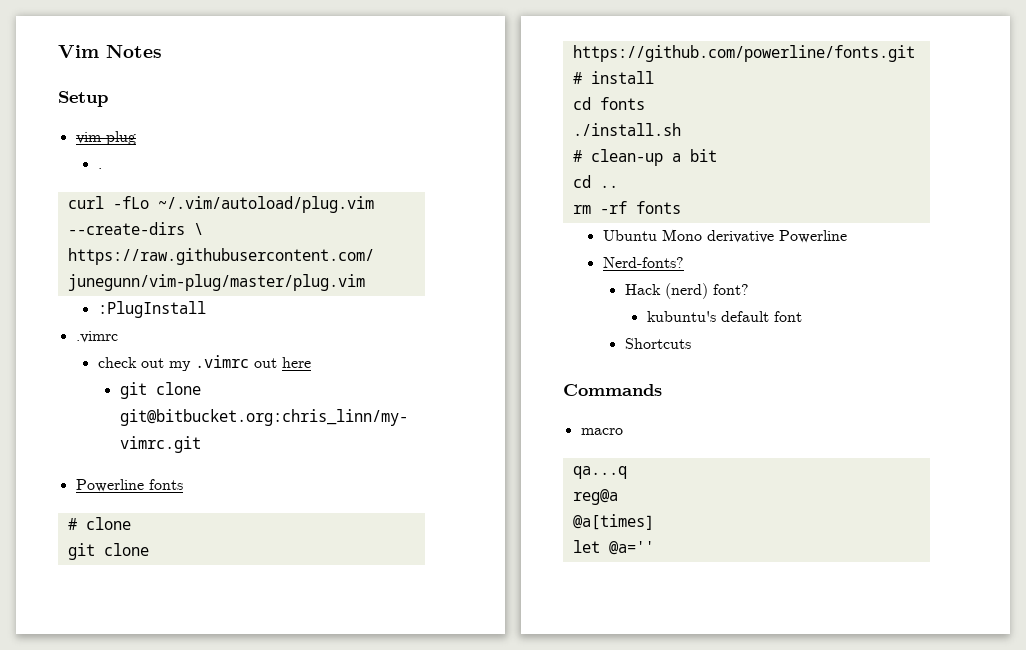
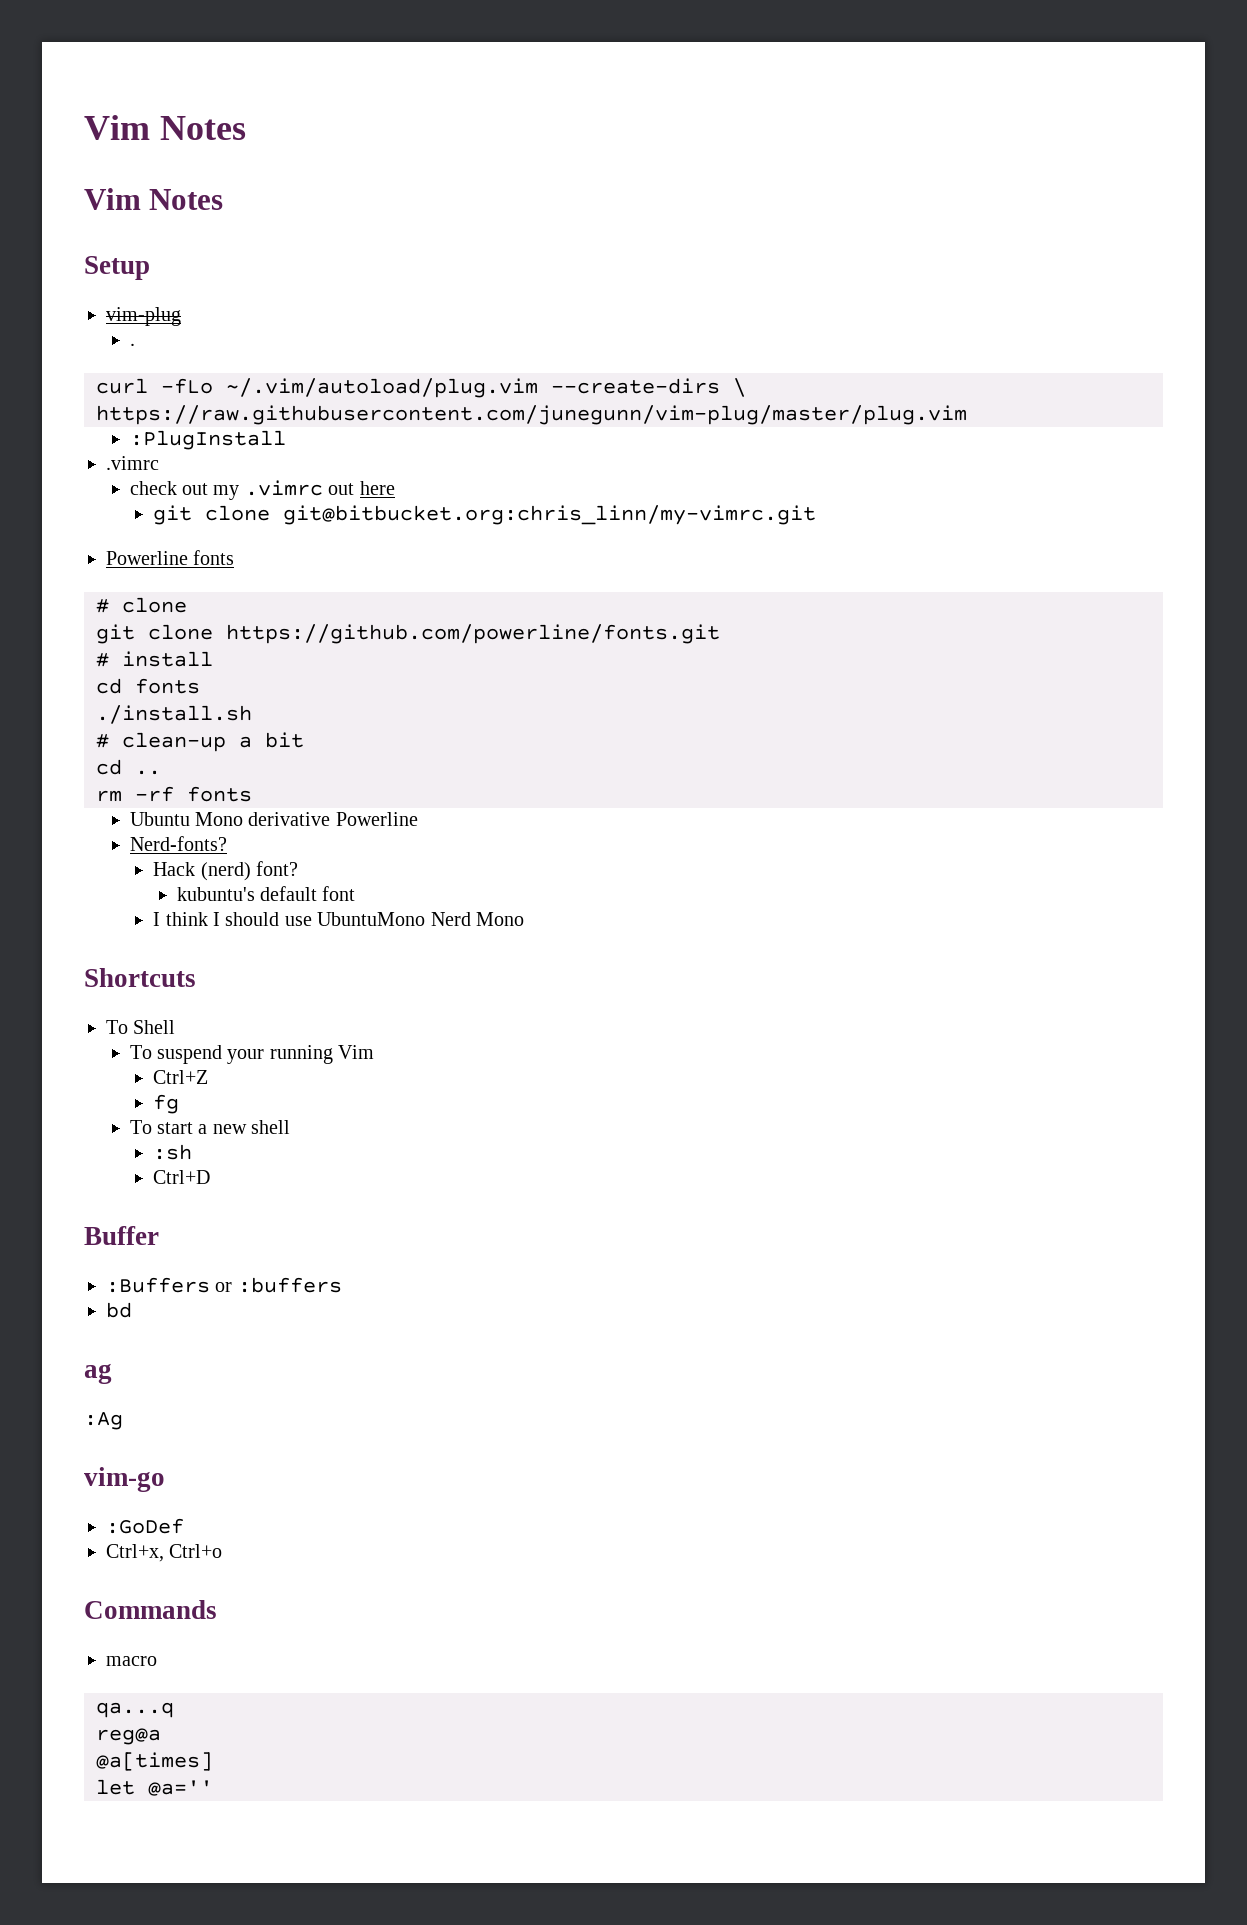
[58,45,162,58] Vim Notes -> [84,115,246,140] [84,188,224,210] Vim Notes // Vim Notes
[624,338,691,349] Shortcuts -> [153,912,524,926] [84,968,196,987] [106,1020,176,1034] [129,1045,375,1064] [153,1070,209,1084] [153,1094,180,1114] [129,1120,291,1134] [153,1144,193,1160] [153,1170,211,1184] [84,1226,159,1245] [106,1277,342,1293] [106,1302,132,1318] [84,1363,112,1384] [84,1412,123,1430] [84,1467,165,1492] [106,1518,184,1534] [106,1544,223,1562] I think I should use UbuntuMono Nerd Mono // Shortcuts // To Shell // To suspend your running Vim // Ctrl+Z // fg // To start a new shell // :sh // Ctrl+D // Buffer // :Buffers or :buffers // bd // ag // :Ag // vim-go // :GoDef // Ctrl+x, Ctrl+o

